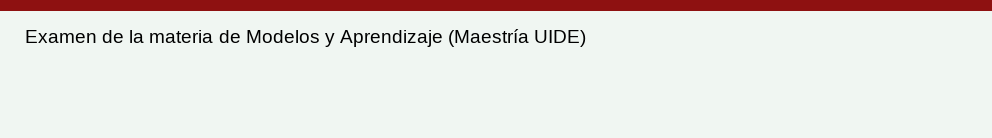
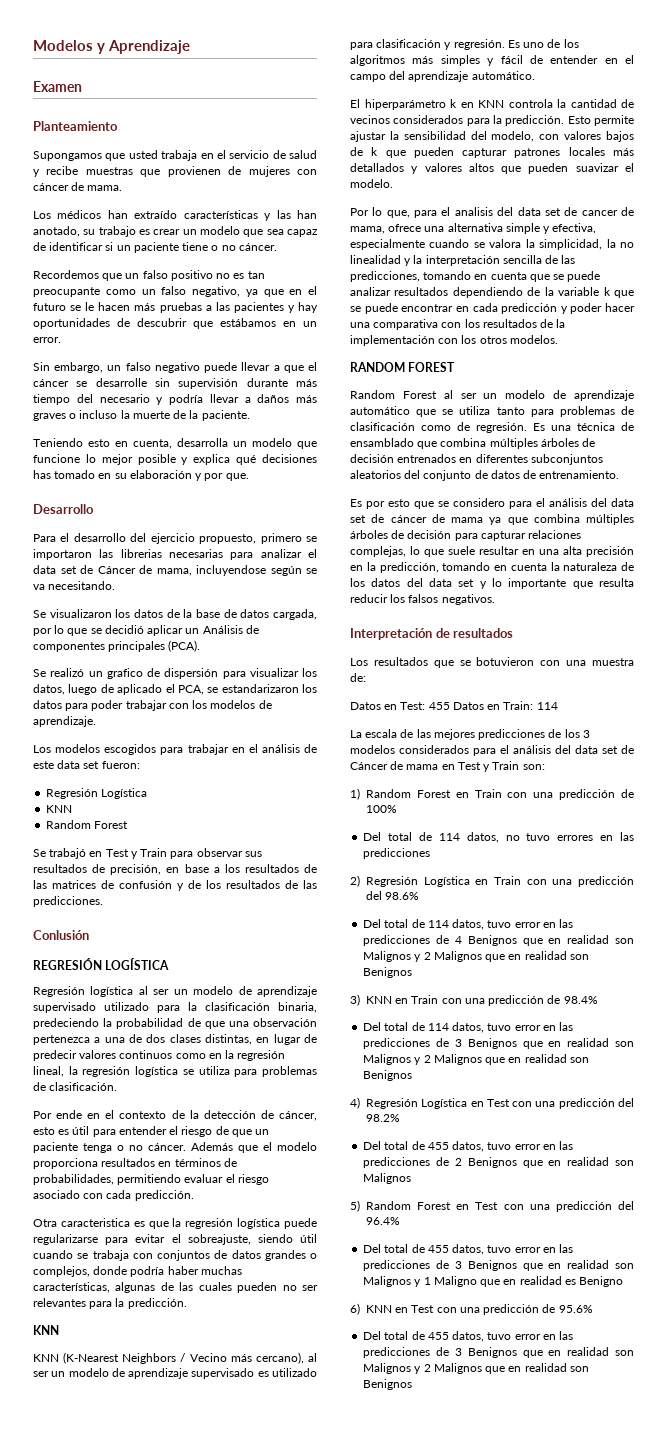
[25,29,587,47] Examen de la materia de Modelos y Aprendizaje (Maestría UIDE) -> [33,40,191,54] [33,81,82,92] [33,121,118,131] [33,150,317,161] [33,166,317,177] [33,182,123,191] [33,210,317,221] [33,226,318,237] [33,242,277,253] [33,270,265,281] [33,286,317,297] [33,302,318,313] [33,318,317,329] [33,337,61,343] [33,362,317,373] [33,378,317,389] [33,394,317,405] [33,410,250,421] [33,438,317,449] [33,454,317,465] [33,470,249,481] [33,504,94,514] [33,533,317,544] [33,549,317,560] [33,565,317,576] [33,581,116,590] [33,609,317,620] [33,625,259,636] [33,640,201,652] [33,668,317,679] [33,684,317,695] [33,700,272,711] [33,716,96,727] [33,744,317,755] [33,760,140,769] [46,788,148,799] [46,805,73,813] [46,820,129,829] [33,848,262,859] [33,864,317,875] [33,880,317,891] [33,896,103,907] [33,930,89,940] [33,958,170,970] [33,986,317,997] [33,1002,317,1013] [33,1018,317,1029] [33,1034,317,1045] [33,1050,286,1061] [33,1066,317,1077] [33,1082,118,1091] [33,1110,317,1121] [33,1126,270,1137] [33,1142,317,1153] [33,1158,237,1169] [33,1174,269,1185] [33,1190,194,1201] [33,1218,317,1229] [33,1234,317,1245] [33,1250,317,1261] [33,1266,242,1277] [33,1282,318,1293] [33,1298,187,1309] [33,1325,59,1335] [33,1352,317,1364] [33,1368,317,1379] [350,39,579,50] [350,55,634,66] [350,71,535,82] [350,99,634,110] [350,115,634,126] [350,131,634,142] [350,147,634,158] [350,163,634,174] [350,179,393,188] [350,207,634,218] [350,223,597,234] [350,239,634,250] [350,255,576,266] [350,271,601,282] [350,287,634,298] [350,303,635,314] [350,319,566,330] [350,335,558,346] [350,362,456,372] [350,390,634,401] [350,406,634,417] [350,422,634,433] [350,438,596,449] [350,454,603,465] [350,470,620,481] [350,498,634,509] [350,514,634,525] [350,530,582,541] [350,546,634,557] [350,562,634,573] [350,578,634,589] [350,594,495,605] [350,628,514,640] [350,657,634,668] [350,673,366,682] [350,701,558,710] [350,729,590,740] [350,745,634,756] [350,761,545,772] [350,788,634,800] [366,805,397,813] [363,832,634,843] [363,848,431,859] [350,875,634,887] [366,891,420,900] [363,919,574,930] [363,935,634,946] [363,951,589,962] [363,967,413,978] [350,994,598,1006] [363,1022,574,1033] [363,1038,634,1049] [363,1054,589,1065] [363,1070,413,1081] [350,1097,634,1109] [366,1114,400,1122] [363,1141,574,1152] [363,1157,634,1168] [363,1173,412,1184] [350,1200,634,1212] [366,1217,400,1225] [363,1244,574,1255] [363,1260,634,1271] [363,1276,624,1287] [350,1303,593,1315] [363,1331,574,1342] [363,1347,634,1358] [363,1363,589,1374] [363,1379,413,1390] Modelos y Aprendizaje // Examen // Planteamiento // Supongamos que usted trabaja en el servicio de salud y recibe muestras que provienen de mujeres con cáncer de mama. // Los médicos han extraído características y las han anotado, su trabajo es crear un modelo que sea capaz de identificar si un paciente tiene o no cáncer. // Recordemos que un falso positivo no es tan preocupante como un falso negativo, ya que en el futuro se le hacen más pruebas a las pacientes y hay oportunidades de descubrir que estábamos en un error. // Sin embargo, un falso negativo puede llevar a que el cáncer se desarrolle sin supervisión durante más tiempo del necesario y podría llevar a daños más graves o incluso la muerte de la paciente. // Teniendo esto en cuenta, desarrolla un modelo que funcione lo mejor posible y explica qué decisiones has tomado en su elaboración y por que. // Desarrollo // Para el desarrollo del ejercicio propuesto, primero se importaron las librerias necesarias para analizar el data set de Cáncer de mama, incluyendose según se va necesitando. // Se visualizaron los datos de la base de datos cargada, por lo que se decidió aplicar un Análisis de componentes principales (PCA). // Se realizó un grafico de dispersión para visualizar los datos, luego de aplicado el PCA, se estandarizaron los datos para poder trabajar con los modelos de aprendizaje. // Los modelos escogidos para trabajar en el análisis de este data set fueron: // Regresión Logística // KNN // Random Forest // Se trabajó en Test y Train para observar sus resultados de precisión, en base a los resultados de las matrices de confusión y de los resultados de las predicciones. // Conlusión // REGRESIÓN LOGÍSTICA // Regresión logística al ser un modelo de aprendizaje supervisado utilizado para la clasificación binaria, predeciendo la probabilidad de que una observación pertenezca a una de dos clases distintas, en lugar de predecir valores continuos como en la regresión lineal, la regresión logística se utiliza para problemas de clasificación. // Por ende en el contexto de la detección de cáncer, esto es útil para entender el riesgo de que un paciente tenga o no cáncer. Además que el modelo proporciona resultados en términos de probabilidades, permitiendo evaluar el riesgo asociado con cada predicción. // Otra caracteristica es que la regresión logística puede regularizarse para evitar el sobreajuste, siendo útil cuando se trabaja con conjuntos de datos grandes o complejos, donde podría haber muchas características, algunas de las cuales pueden no ser relevantes para la predicción. // KNN // KNN (K-Nearest Neighbors / Vecino más cercano), al ser un modelo de aprendizaje supervisado es utilizado para clasificación y regresión. Es uno de los algoritmos más simples y fácil de entender en el campo del aprendizaje automático. // El hiperparámetro k en KNN controla la cantidad de vecinos considerados para la predicción. Esto permite ajustar la sensibilidad del modelo, con valores bajos de k que pueden capturar patrones locales más detallados y valores altos que pueden suavizar el modelo. // Por lo que, para el analisis del data set de cancer de mama, ofrece una alternativa simple y efectiva, especialmente cuando se valora la simplicidad, la no linealidad y la interpretación sencilla de las predicciones, tomando en cuenta que se puede analizar resultados dependiendo de la variable k que se puede encontrar en cada predicción y poder hacer una comparativa con los resultados de la implementación con los otros modelos. // RANDOM FOREST // Random Forest al ser un modelo de aprendizaje automático que se utiliza tanto para problemas de clasificación como de regresión. Es una técnica de ensamblado que combina múltiples árboles de decisión entrenados en diferentes subconjuntos aleatorios del conjunto de datos de entrenamiento. // Es por esto que se considero para el análisis del data set de cáncer de mama ya que combina múltiples árboles de decisión para capturar relaciones complejas, lo que suele resultar en una alta precisión en la predicción, tomando en cuenta la naturaleza de los datos del data set y lo importante que resulta reducir los falsos negativos. // Interpretación de resultados // Los resultados que se botuvieron con una muestra de: // Datos en Test: 455 Datos en Train: 114 // La escala de las mejores predicciones de los 3 modelos considerados para el análisis del data set de Cáncer de mama en Test y Train son: // 1) Random Forest en Train con una predicción de 100% // Del total de 114 datos, no tuvo errores en las predicciones // 2) Regresión Logística en Train con una predicción del 98.6% // Del total de 114 datos, tuvo error en las predicciones de 4 Benignos que en realidad son Malignos y 2 Malignos que en realidad son Benignos // 3) KNN en Train con una predicción de 98.4% // Del total de 114 datos, tuvo error en las predicciones de 3 Benignos que en realidad son Malignos y 2 Malignos que en realidad son Benignos // 4) Regresión Logística en Test con una predicción del 98.2% // Del total de 455 datos, tuvo error en las predicciones de 2 Benignos que en realidad son Malignos // 5) Random Forest en Test con una predicción del 96.4% // Del total de 455 datos, tuvo error en las predicciones de 3 Benignos que en realidad son Malignos y 1 Maligno que en realidad es Benigno // 6) KNN en Test con una predicción de 95.6% // Del total de 455 datos, tuvo error en las predicciones de 3 Benignos que en realidad son Malignos y 2 Malignos que en realidad son Benignos

